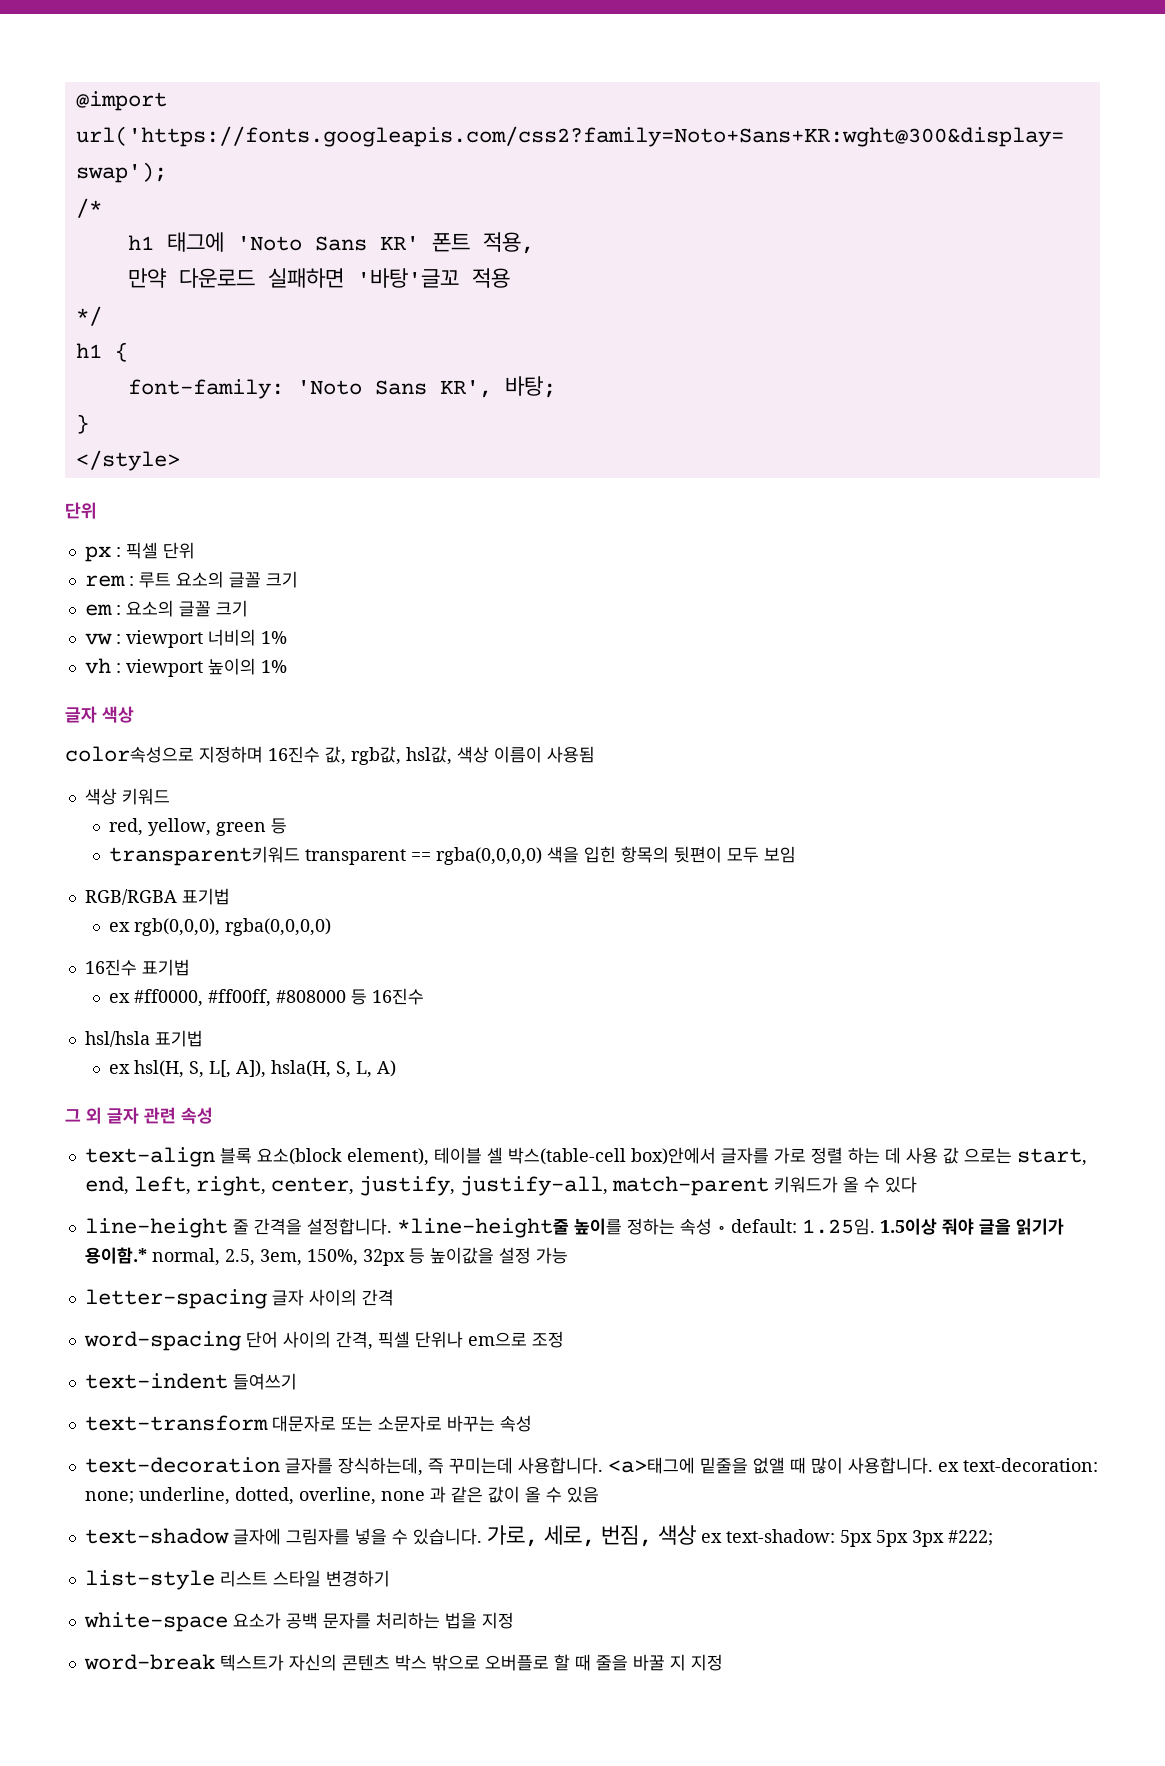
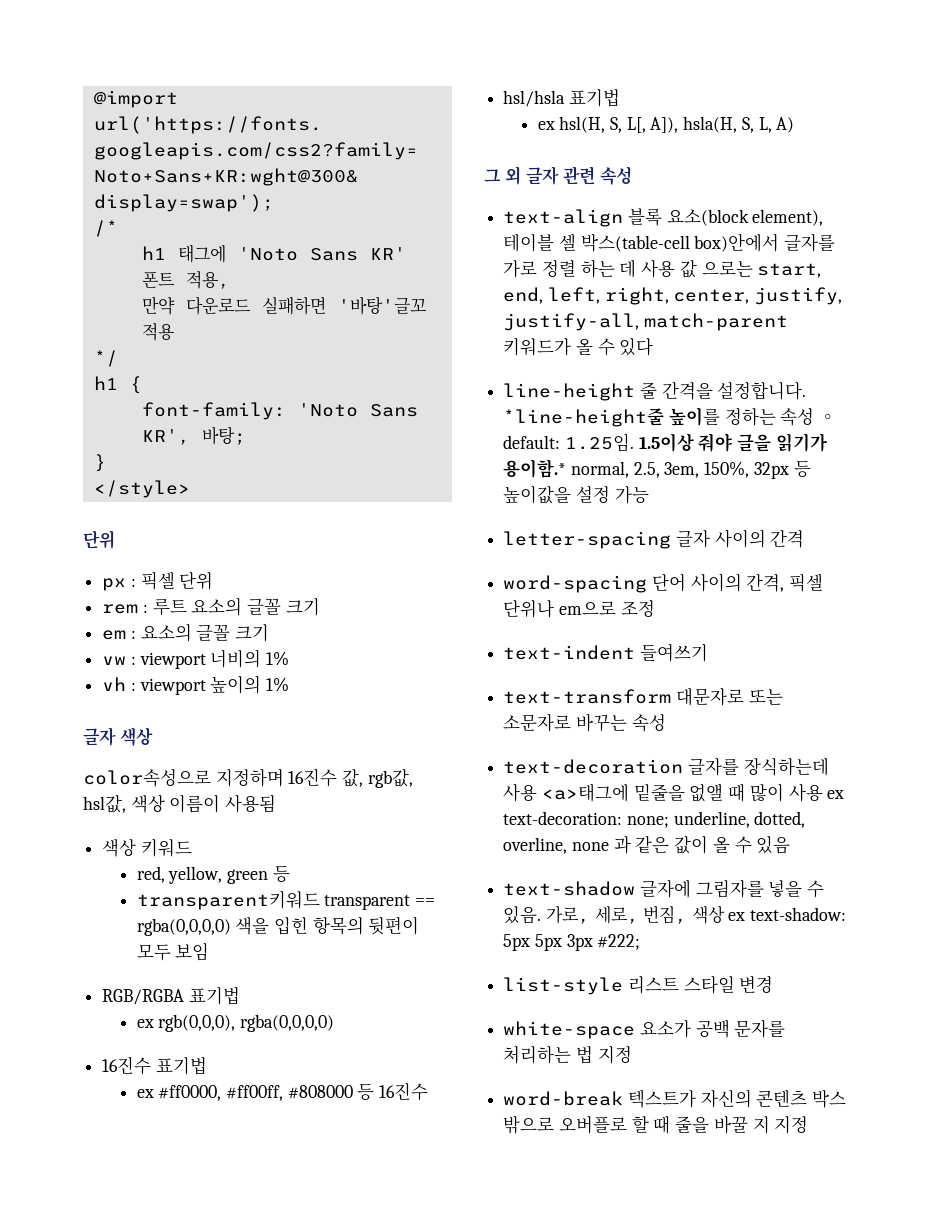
[337,1457,603,1476] 장식하는데, 즉 꾸미는데 사용합니다. -> [743,758,829,776] [503,783,538,802] 장식하는데 사용
[847,1457,933,1474] 사용합니다. -> [788,783,823,802] 사용
[412,1528,482,1545] 있습니다. -> [503,906,542,924] 있음.
[325,1570,390,1587] 변경하기 -> [739,975,774,993] 변경
[444,1612,477,1629] 법을 -> [575,1046,593,1064] 법

